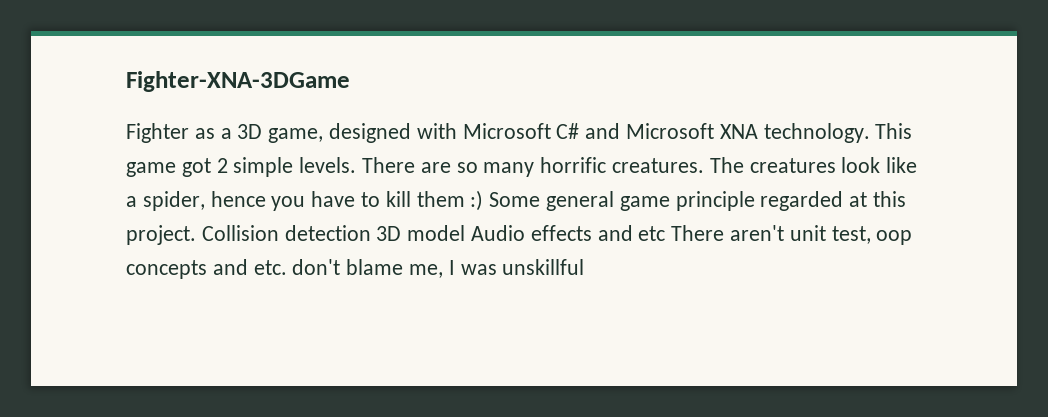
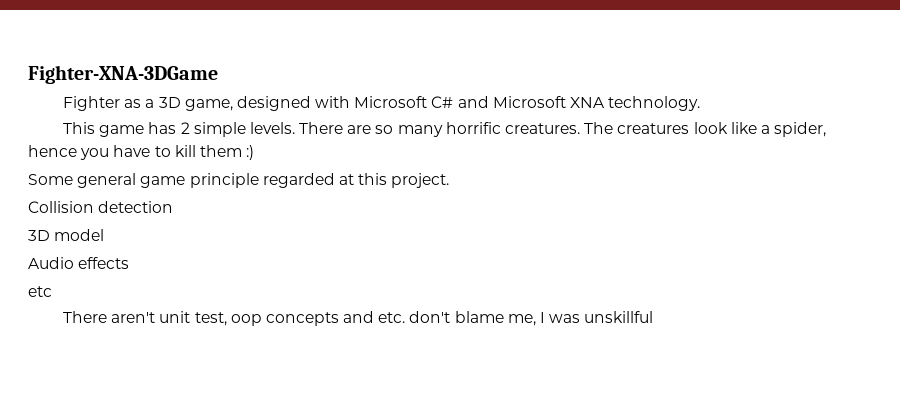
(870, 133) none -> (701, 103) //
[181,158,211,177] got -> [148,122,177,134] has
(484, 200) none -> (255, 152) //
(196, 235) none -> (450, 180) //
(371, 233) none -> (174, 207) //
(466, 233) none -> (105, 235) //
[597,225,633,241] and -> (130, 263) //
(666, 233) none -> (52, 291) //

